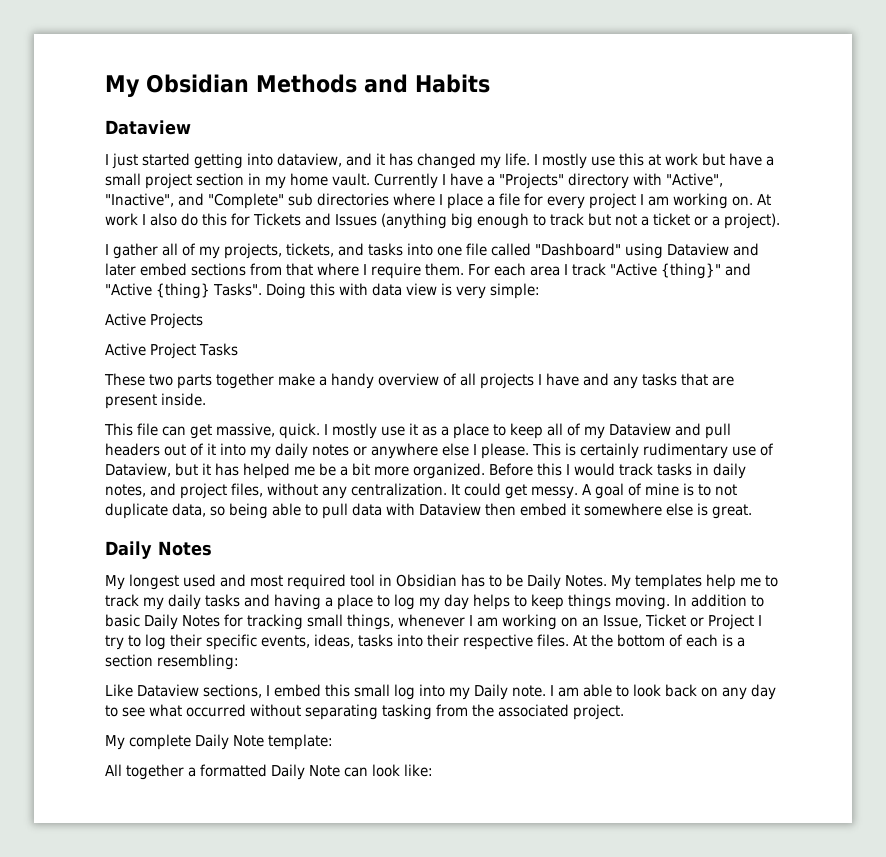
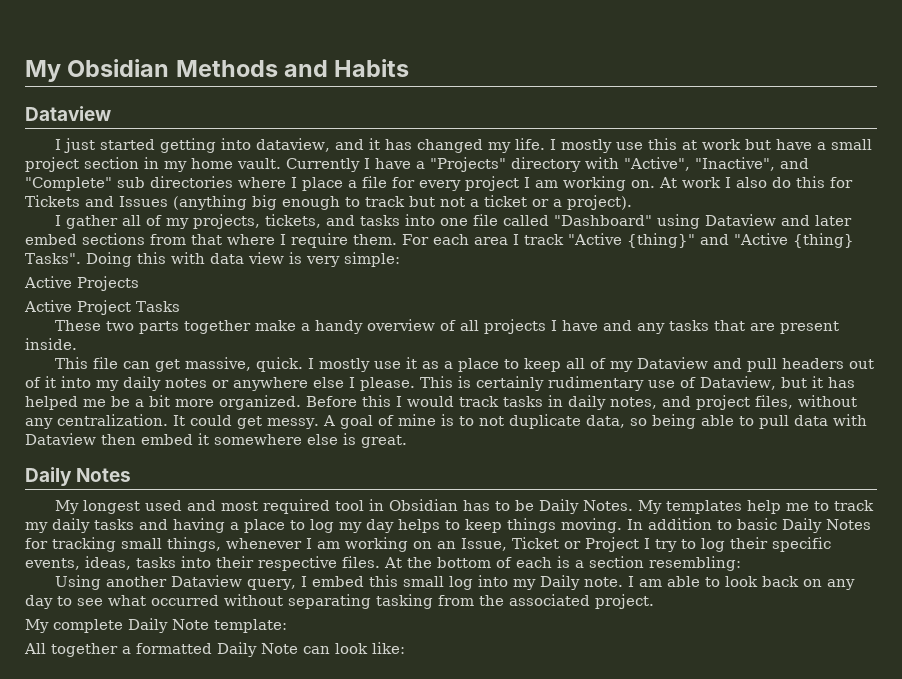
[105,684,262,698] Like Dataview sections, -> [54,575,296,590] Using another Dataview query,

